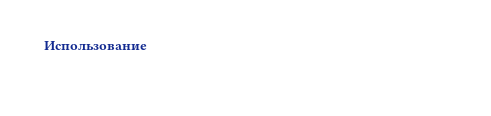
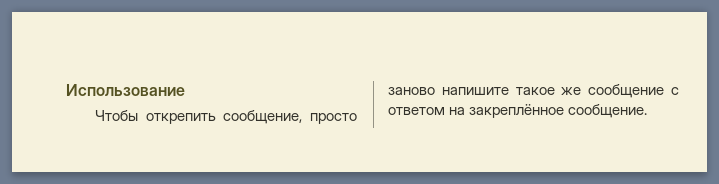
(147, 45) none -> [95,110,357,124] [388,84,679,98] [388,104,648,118] // Чтобы открепить сообщение, просто заново напишите такое же сообщение с ответом на закреплённое сообщение.

